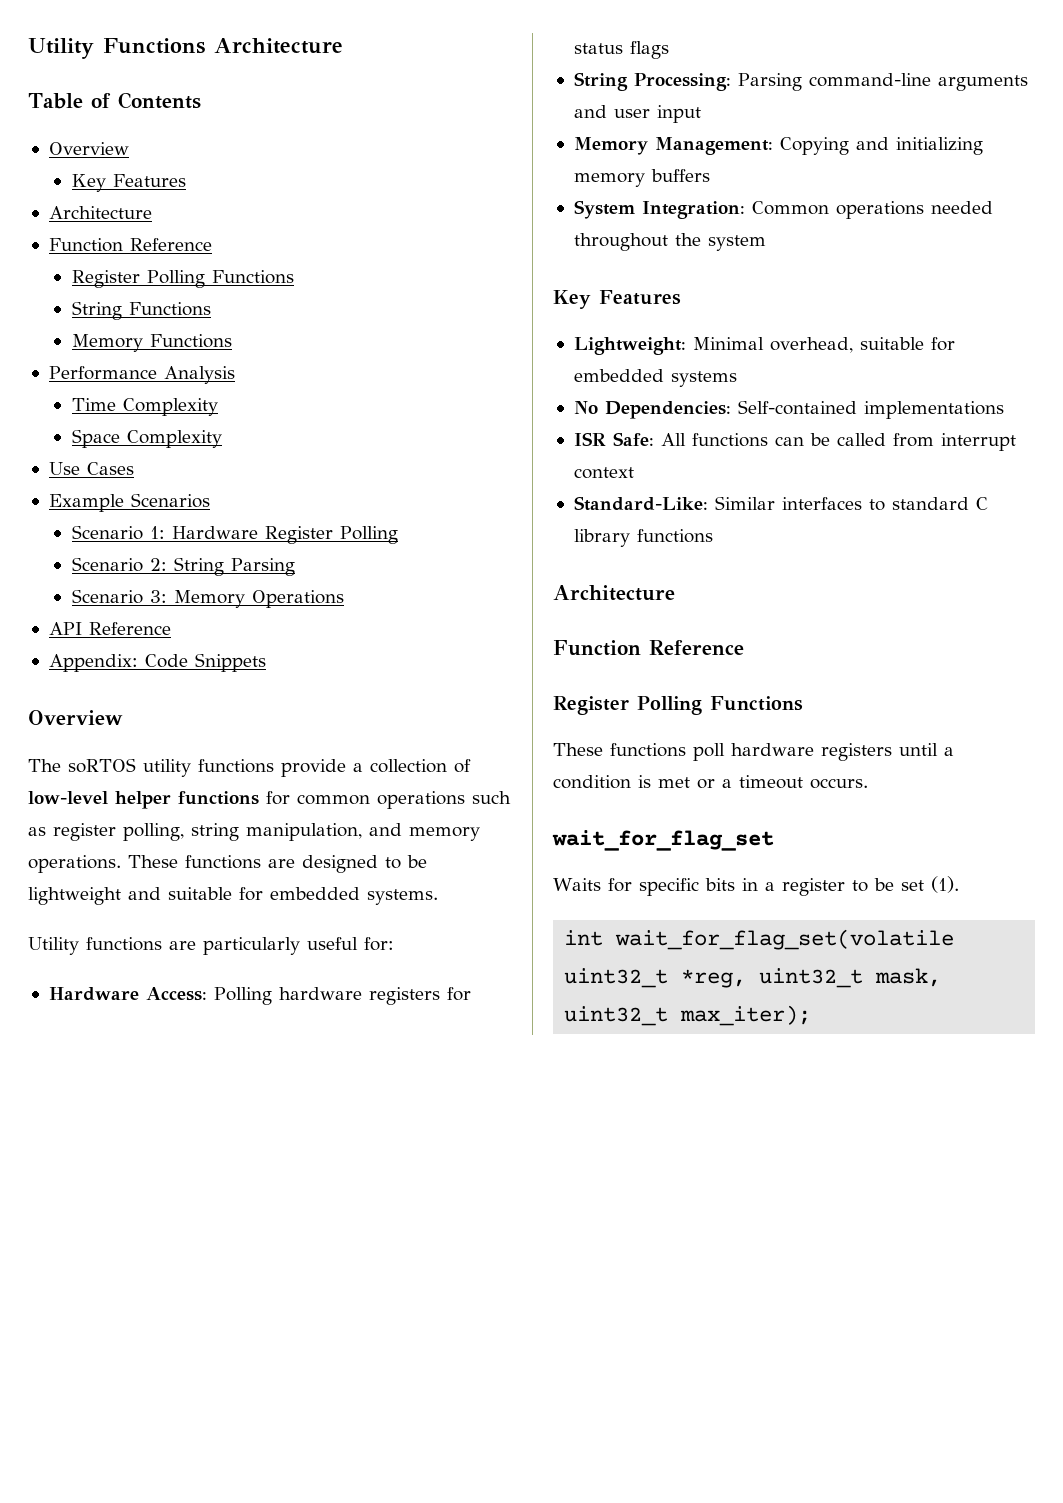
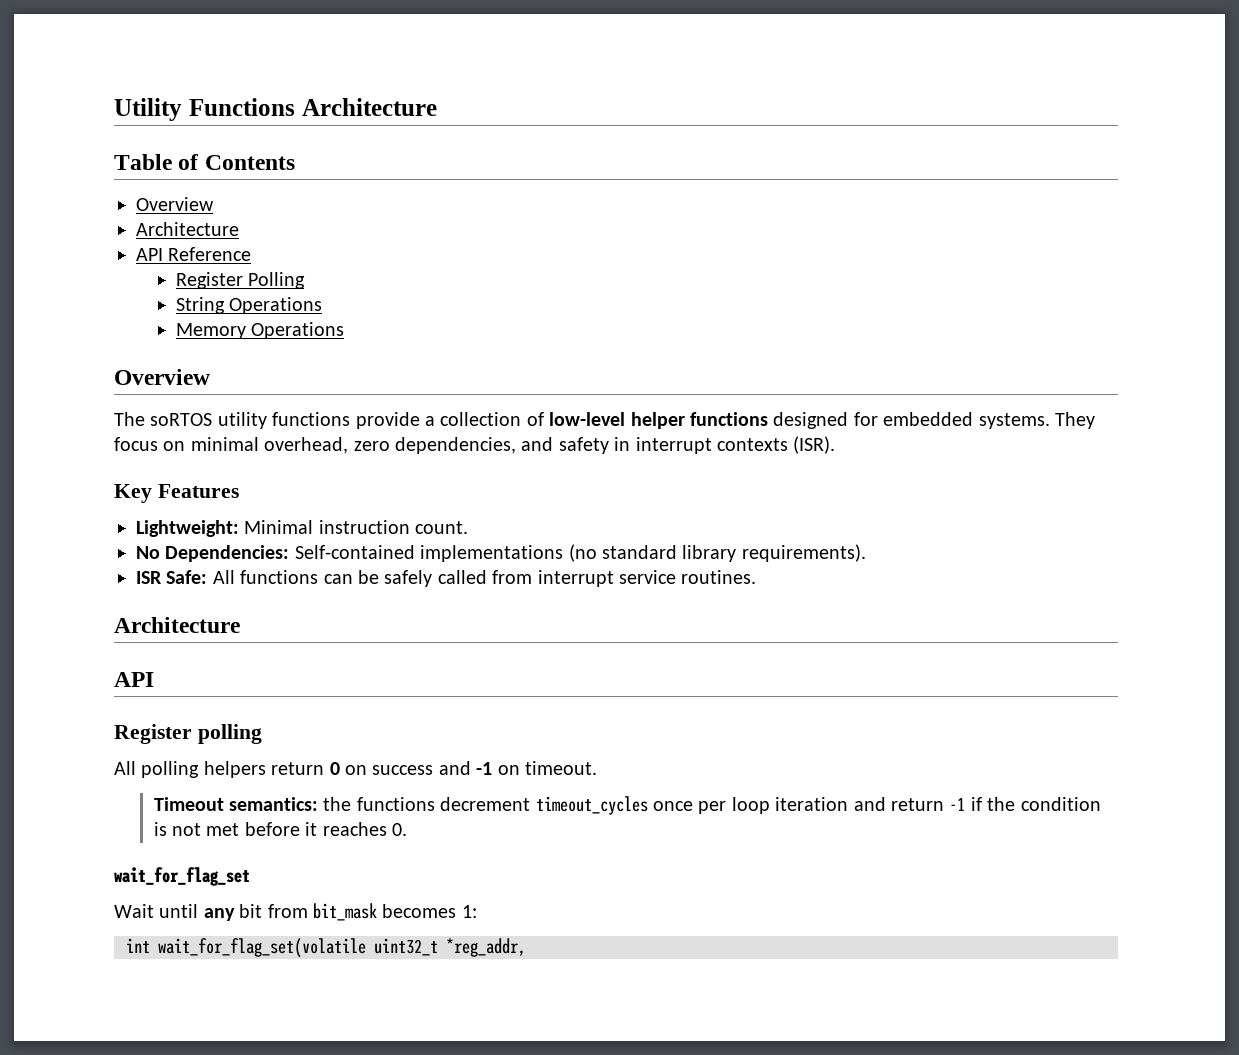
[71,174,186,192] [48,206,152,219] [48,238,212,252] [71,270,294,288] [71,301,211,320] [71,334,232,352] [48,366,235,384] [71,398,218,416] [71,429,222,448] [48,462,134,475] [48,493,210,512] [71,525,398,544] [71,557,295,576] [71,589,344,608] [48,622,171,635] [48,653,266,672] // Key Features // Architecture // Function Reference // Register Polling Functions // String Functions // Memory Functions // Performance Analysis // Time Complexity // Space Complexity // Use Cases // Example Scenarios // Scenario 1: Hardware Register Polling // Scenario 2: String Parsing // Scenario 3: Memory Operations // API Reference // Appendix: Code Snippets -> [136,222,239,236] [136,247,252,261] [175,272,306,289] [175,297,323,314] [175,322,345,339] // Architecture // API Reference // Register Polling // String Operations // Memory Operations
[266,791,511,809] [28,823,480,841] [28,855,427,873] [28,887,438,905] [28,937,394,955] [48,987,471,1005] [573,41,669,59] [573,72,1028,91] [573,105,701,123] [573,137,983,155] [573,169,710,187] [573,200,993,219] [573,233,766,251] for common operations such as register polling, string manipulation, and memory operations. These functions are designed to be lightweight and suitable for embedded systems. // Utility functions are particularly useful for: // Hardware Access: Polling hardware registers for status flags // String Processing: Parsing command-line arguments and user input // Memory Management: Copying and initializing memory buffers // System Integration: Common operations needed throughout the system -> [773,412,1095,429] [114,436,836,454] designed for embedded systems. They focus on minimal overhead, zero dependencies, and safety in interrupt contexts (ISR).
[769,337,955,353] [573,369,737,387] overhead, suitable for embedded systems -> [318,520,469,534] instruction count.
(1004, 410) none -> [568,544,866,562] (no standard library requirements).
(830, 439) none -> [384,570,433,587] safely
[573,467,634,479] [573,496,988,511] [573,529,713,547] [553,585,675,601] [553,640,744,656] [553,696,803,715] [553,743,954,761] [553,775,868,789] [552,830,774,851] [553,876,959,896] [564,929,955,950] [564,968,942,988] [564,1005,812,1026] context // Standard-Like: Similar interfaces to standard C library functions // Architecture // Function Reference // Register Polling Functions // These functions poll hardware registers until a condition is met or a timeout occurs. // wait_for_flag_set // Waits for specific bits in a register to be set (1). // int wait_for_flag_set(volatile uint32_t *reg, uint32_t mask, uint32_t max_iter); -> [618,570,757,584] [114,617,240,633] [114,672,154,687] [114,724,262,744] [114,761,597,778] [153,796,1101,815] [153,822,408,836] [114,867,250,886] [114,903,477,921] [126,938,526,958] service routines. // Architecture // API // Register polling // All polling helpers return 0 on success and -1 on timeout. // Timeout semantics: the functions decrement timeout_cycles once per loop iteration and return -1 if the condition is not met before it reaches 0. // wait_for_flag_set // Wait until any bit from bit_mask becomes 1: // int wait_for_flag_set(volatile uint32_t *reg_addr,

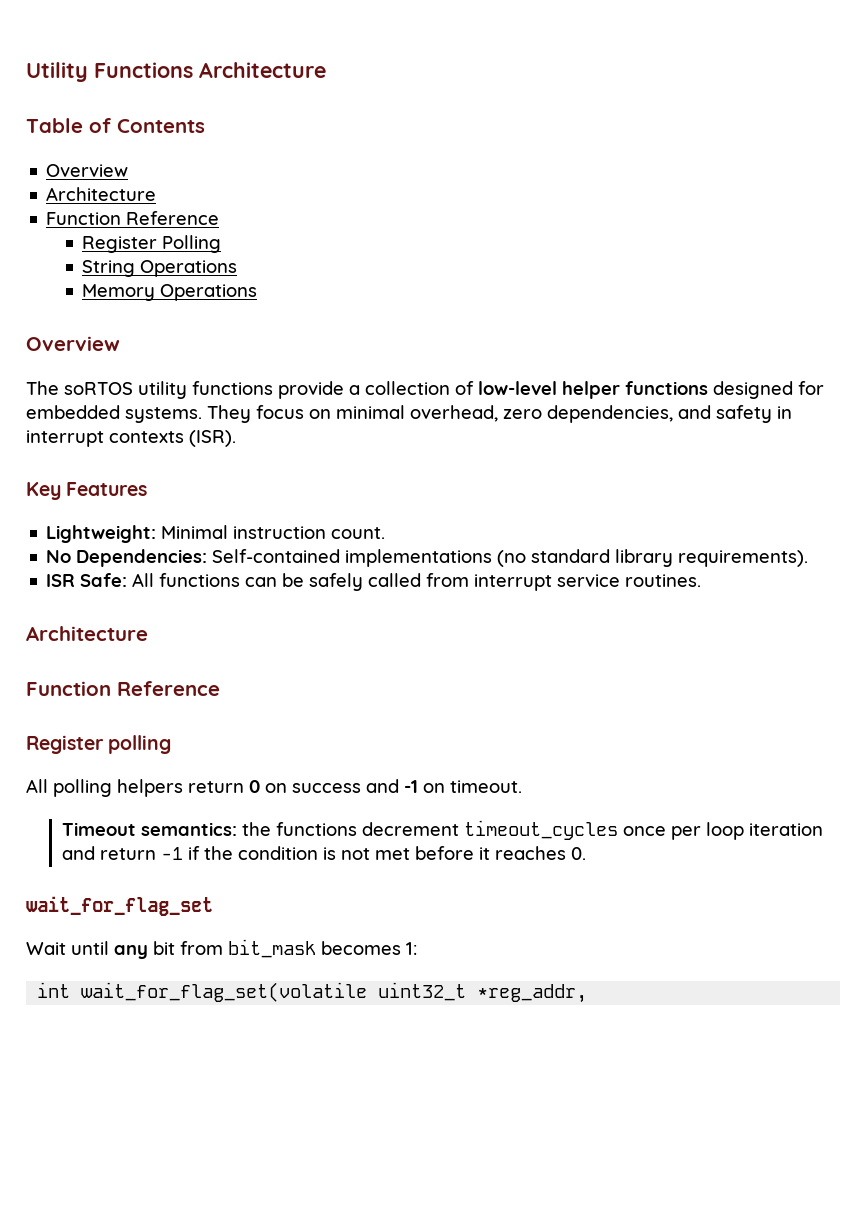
[136,248,163,261] API -> [46,212,122,225] Function
[114,672,154,687] API -> [26,681,220,696] Function Reference

